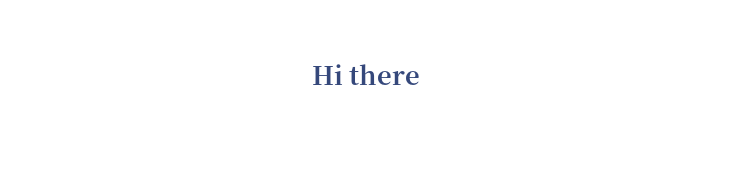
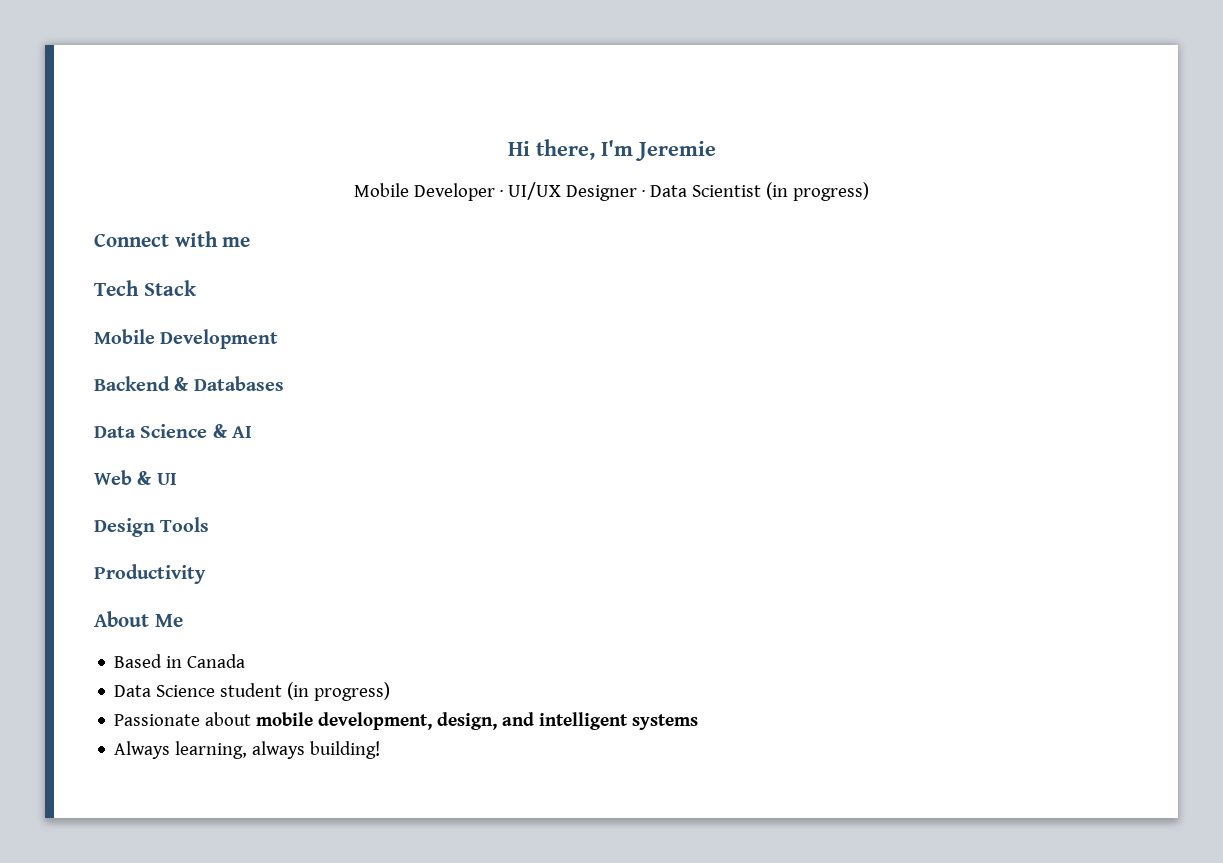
[349,64,421,85] there -> [535,139,716,161] [354,182,869,201] [94,231,251,247] [94,280,197,296] [94,329,279,349] [94,376,284,391] [94,424,252,438] [94,470,177,485] [94,517,210,537] [94,564,206,584] [94,611,183,627] [114,654,246,668] [114,682,391,701] [114,712,699,730] [114,741,381,759] there, I'm Jeremie // Mobile Developer · UI/UX Designer · Data Scientist (in progress) // Connect with me // Tech Stack // Mobile Development // Backend & Databases // Data Science & AI // Web & UI // Design Tools // Productivity // About Me // Based in Canada // Data Science student (in progress) // Passionate about mobile development, design, and intelligent systems // Always learning, always building!

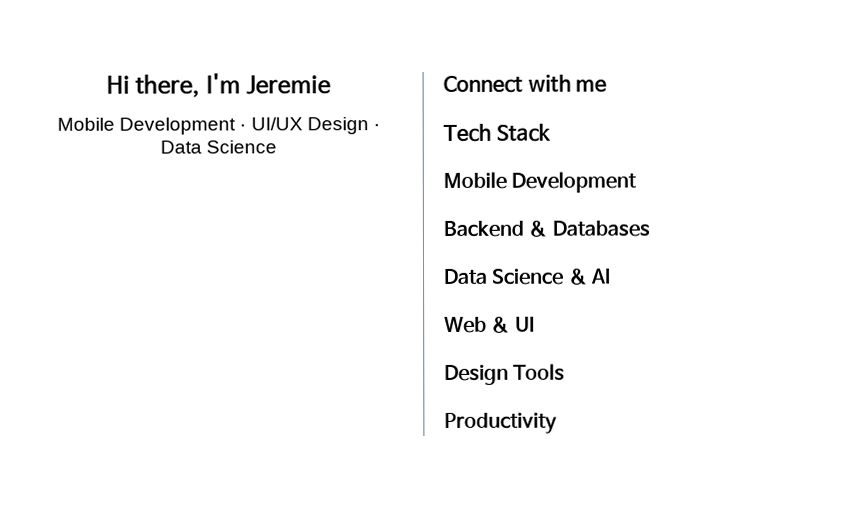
[414,183,496,201] Developer -> [119,117,237,135] Development
[566,185,638,201] Designer -> [306,117,369,135] Design
[691,182,869,201] Scientist (in progress) -> [206,140,278,154] Science
[94,611,183,627] [114,654,246,668] [114,682,391,701] [114,712,699,730] [114,741,381,759] // About Me // Based in Canada // Data Science student (in progress) // Passionate about mobile development, design, and intelligent systems // Always learning, always building! -> (557, 423) none

